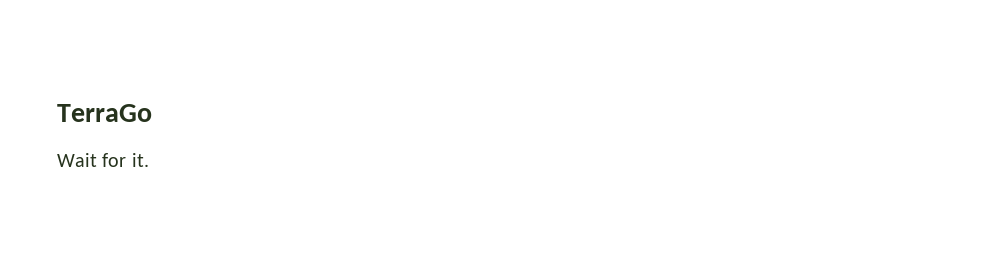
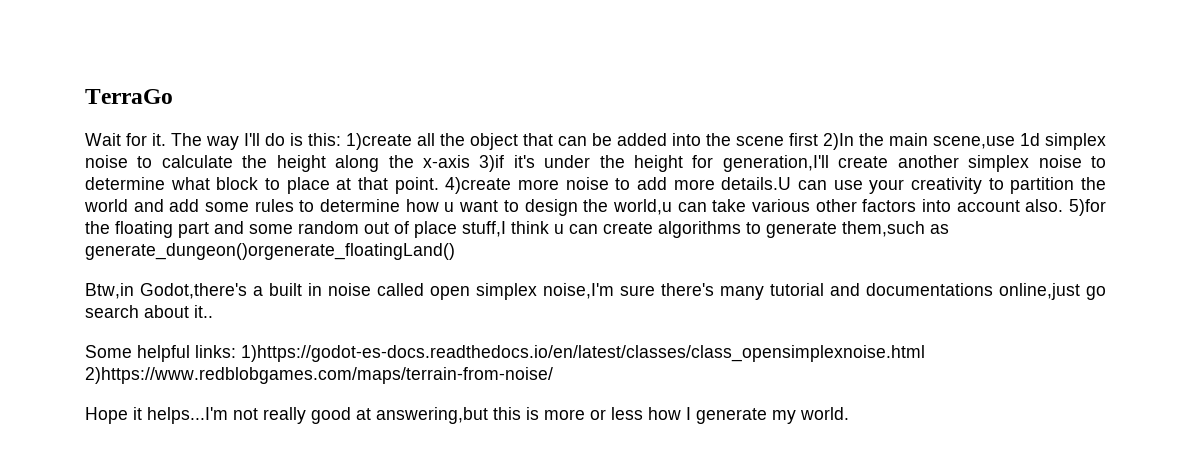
(149, 160) none -> [171,133,1106,150] [85,155,1107,172] [85,177,1106,194] [84,199,1106,216] [85,221,949,238] [85,243,455,260] [85,283,1106,300] [85,305,213,318] [85,345,925,362] [85,367,553,384] [85,407,849,424] The way I'll do is this: 1)create all the object that can be added into the scene first 2)In the main scene,use 1d simplex noise to calculate the height along the x-axis 3)if it's under the height for generation,I'll create another simplex noise to determine what block to place at that point. 4)create more noise to add more details.U can use your creativity to partition the world and add some rules to determine how u want to design the world,u can take various other factors into account also. 5)for the floating part and some random out of place stuff,I think u can create algorithms to generate them,such as generate_dungeon()orgenerate_floatingLand() // Btw,in Godot,there's a built in noise called open simplex noise,I'm sure there's many tutorial and documentations online,just go search about it.. // Some helpful links: 1)https://godot-es-docs.readthedocs.io/en/latest/classes/class_opensimplexnoise.html 2)https://www.redblobgames.com/maps/terrain-from-noise/ // Hope it helps...I'm not really good at answering,but this is more or less how I generate my world.

